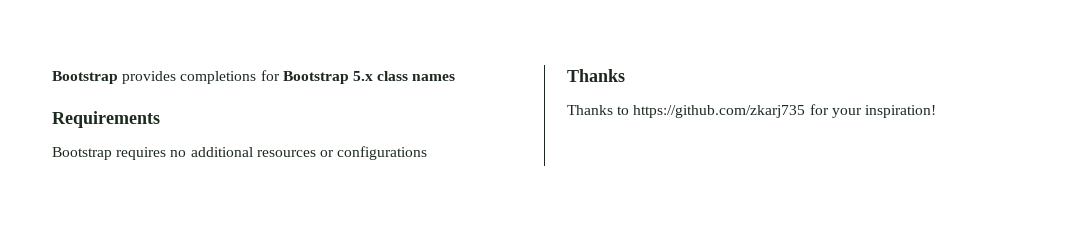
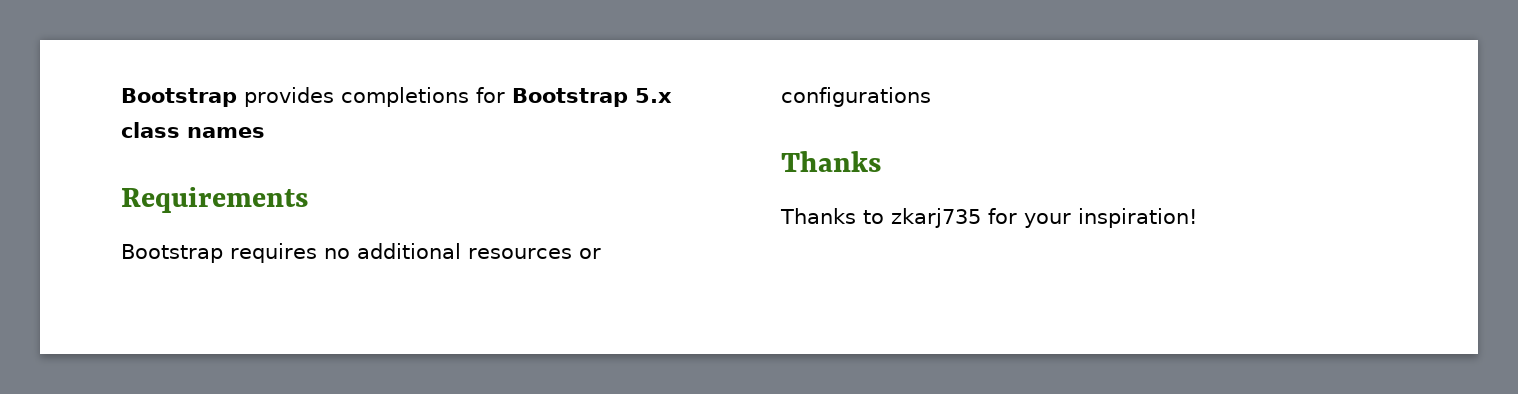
[633,105,806,118] https://github.com/zkarj735 -> [891,208,981,228] zkarj735

